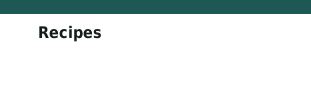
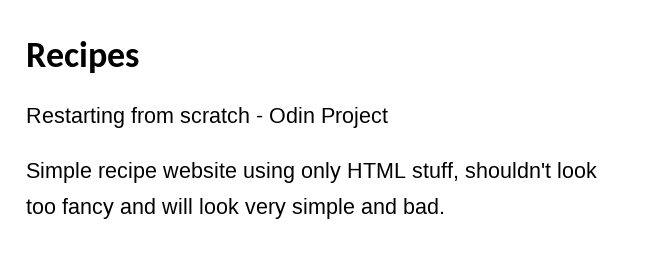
(102, 33) none -> [26,107,388,128] [26,162,597,183] [26,198,445,219] // Restarting from scratch - Odin Project // Simple recipe website using only HTML stuff, shouldn't look too fancy and will look very simple and bad.

